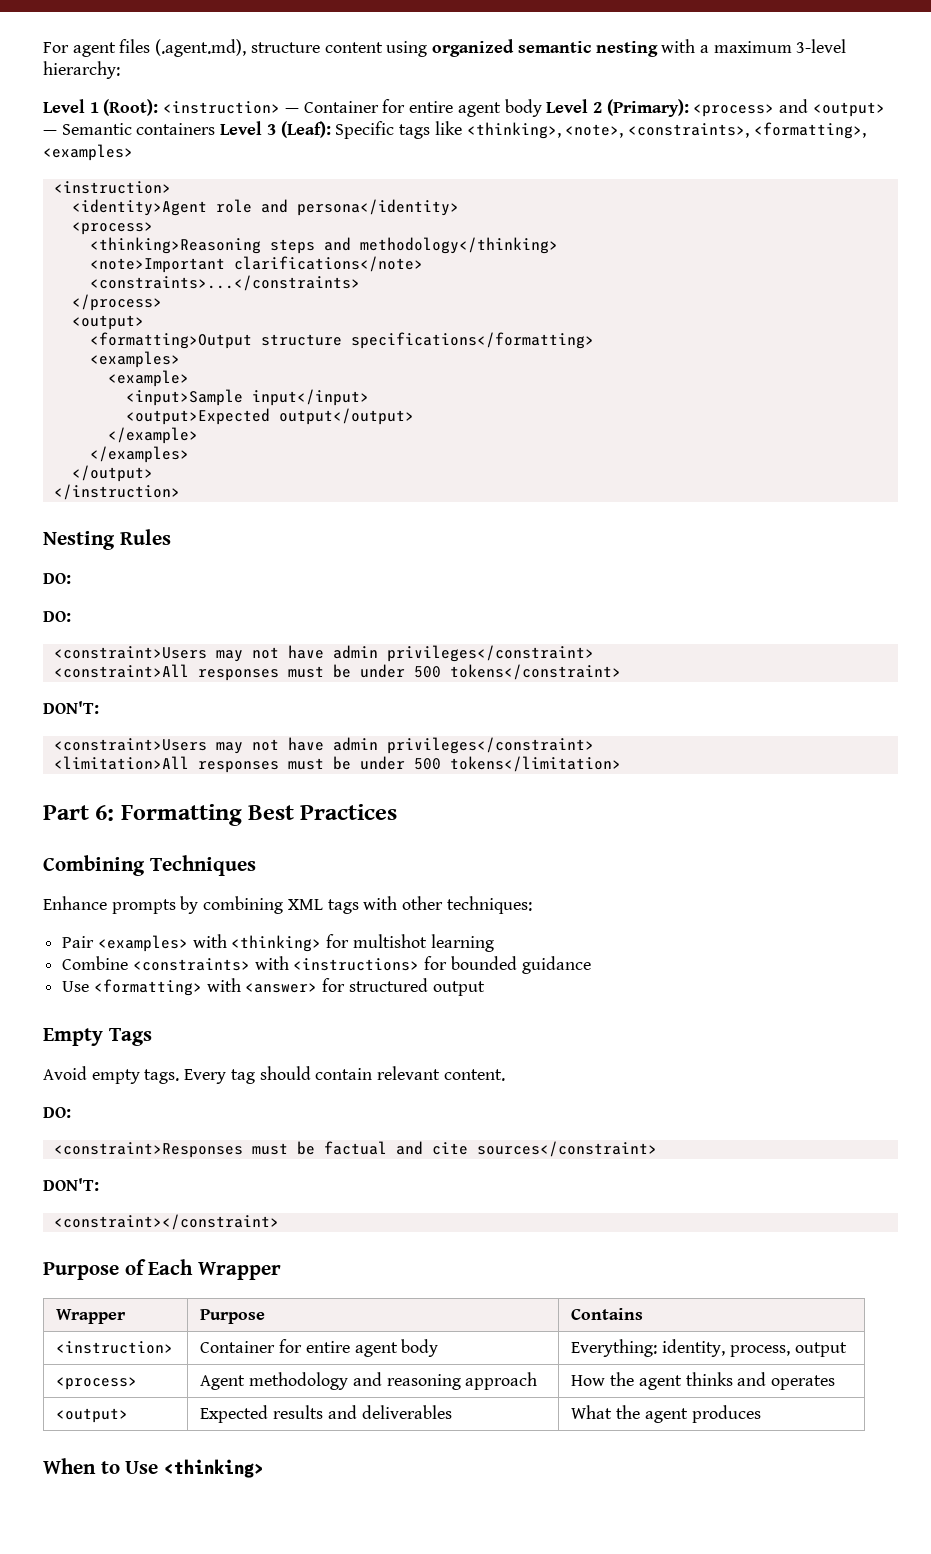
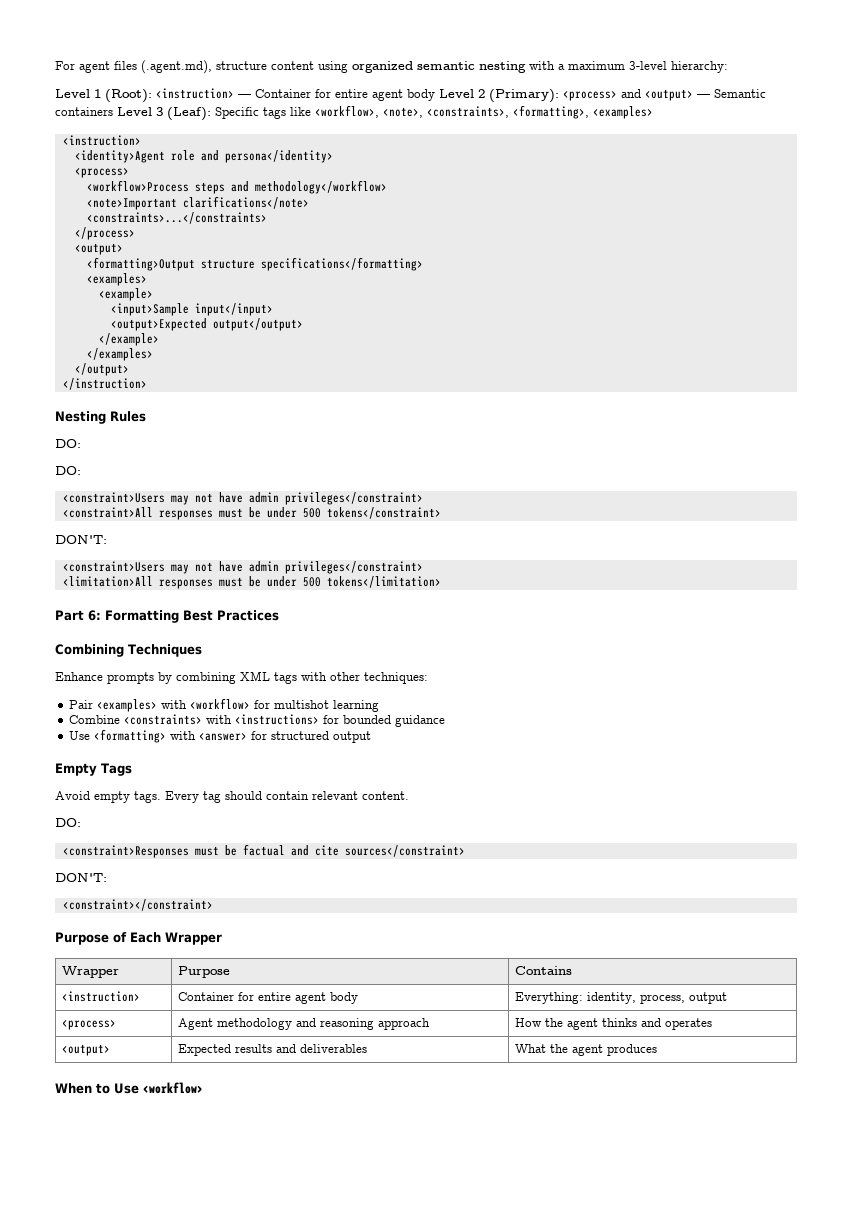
[466,122,561,139] <thinking>, -> [315,105,379,118] <workflow>,
[89,237,261,254] <thinking>Reasoning -> [86,180,189,192] <workflow>Process
[359,237,558,254] methodology</thinking> -> [254,180,387,194] methodology</workflow>
[231,935,322,952] <thinking> -> [189,698,250,710] <workflow>
[163,1459,264,1478] <thinking> -> [143,1082,203,1094] <workflow>

